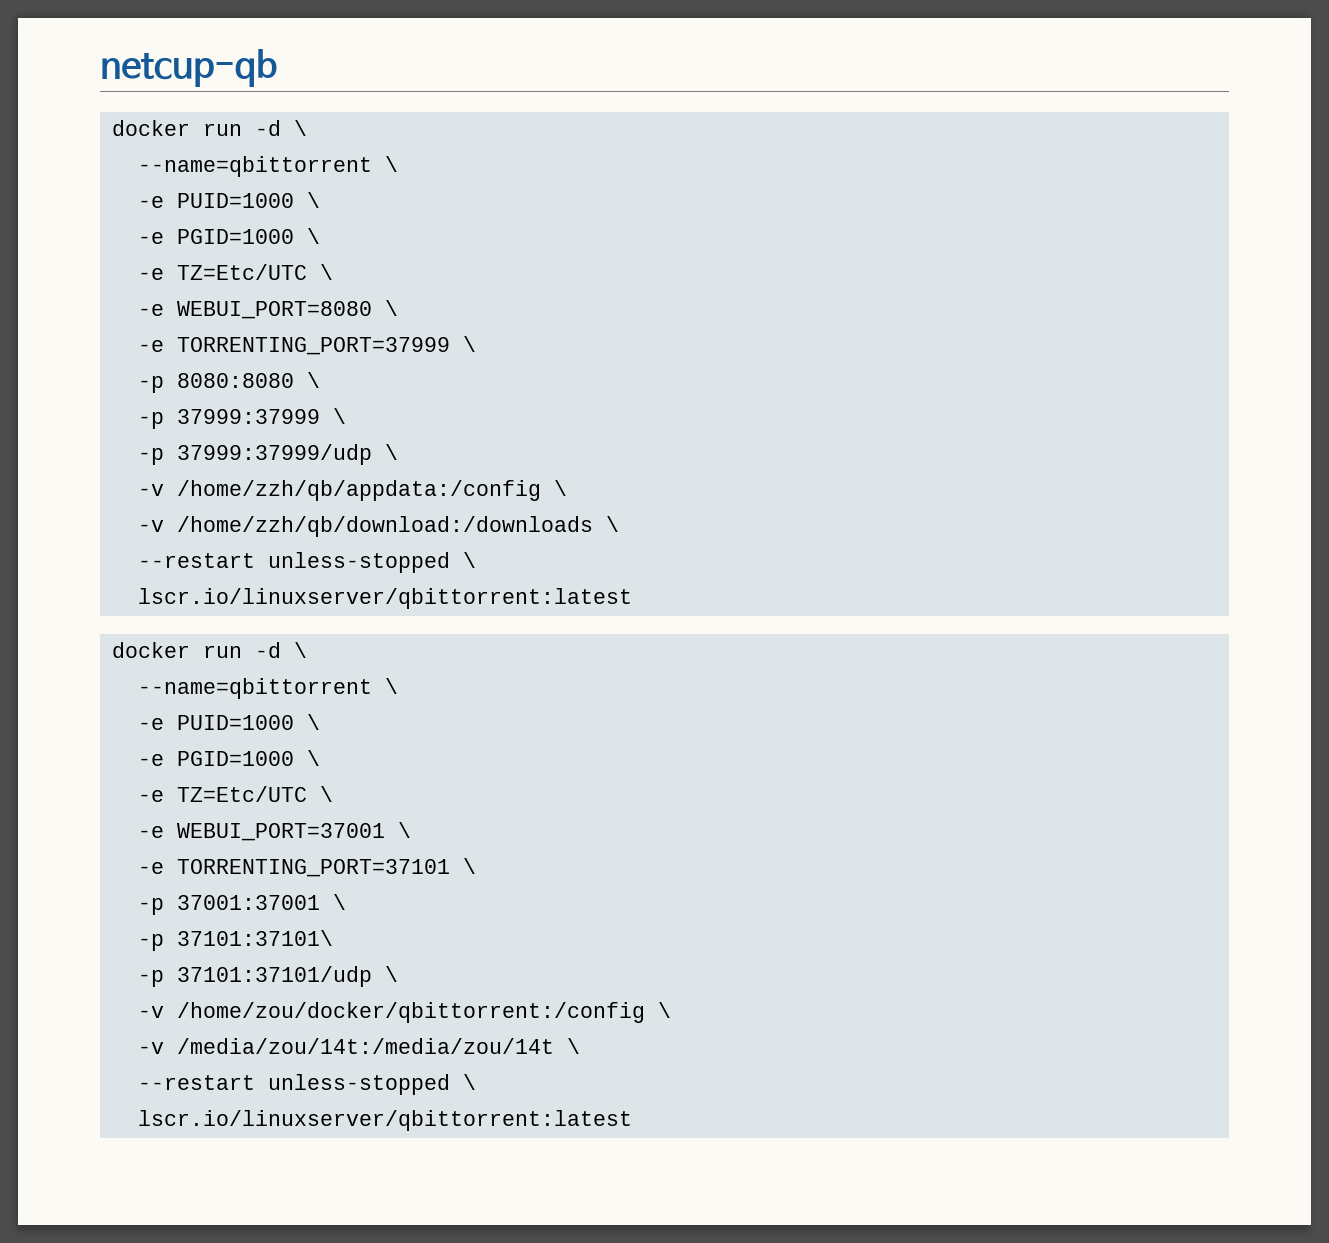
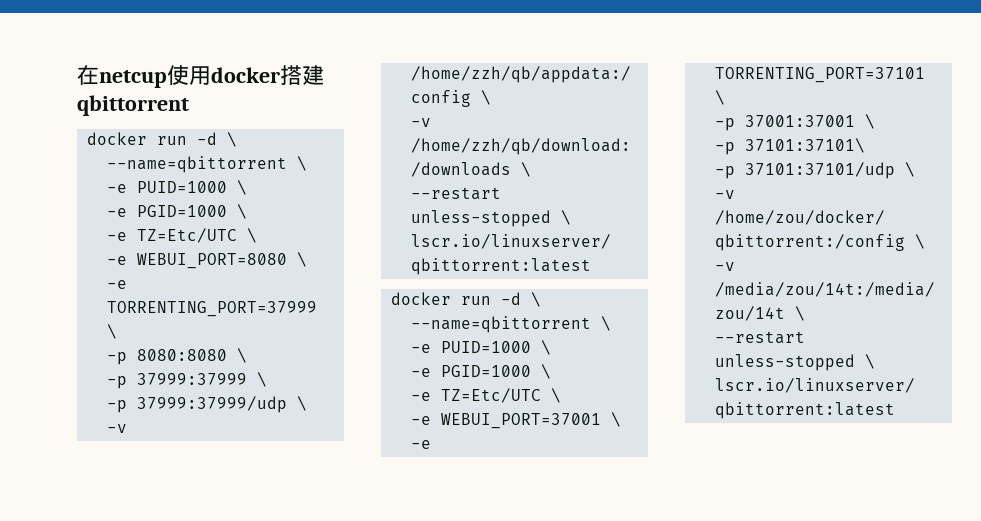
[100,49,277,87] netcup-qb -> [77,65,324,88] [77,95,189,116] 在netcup使用docker搭建qbittorrent

